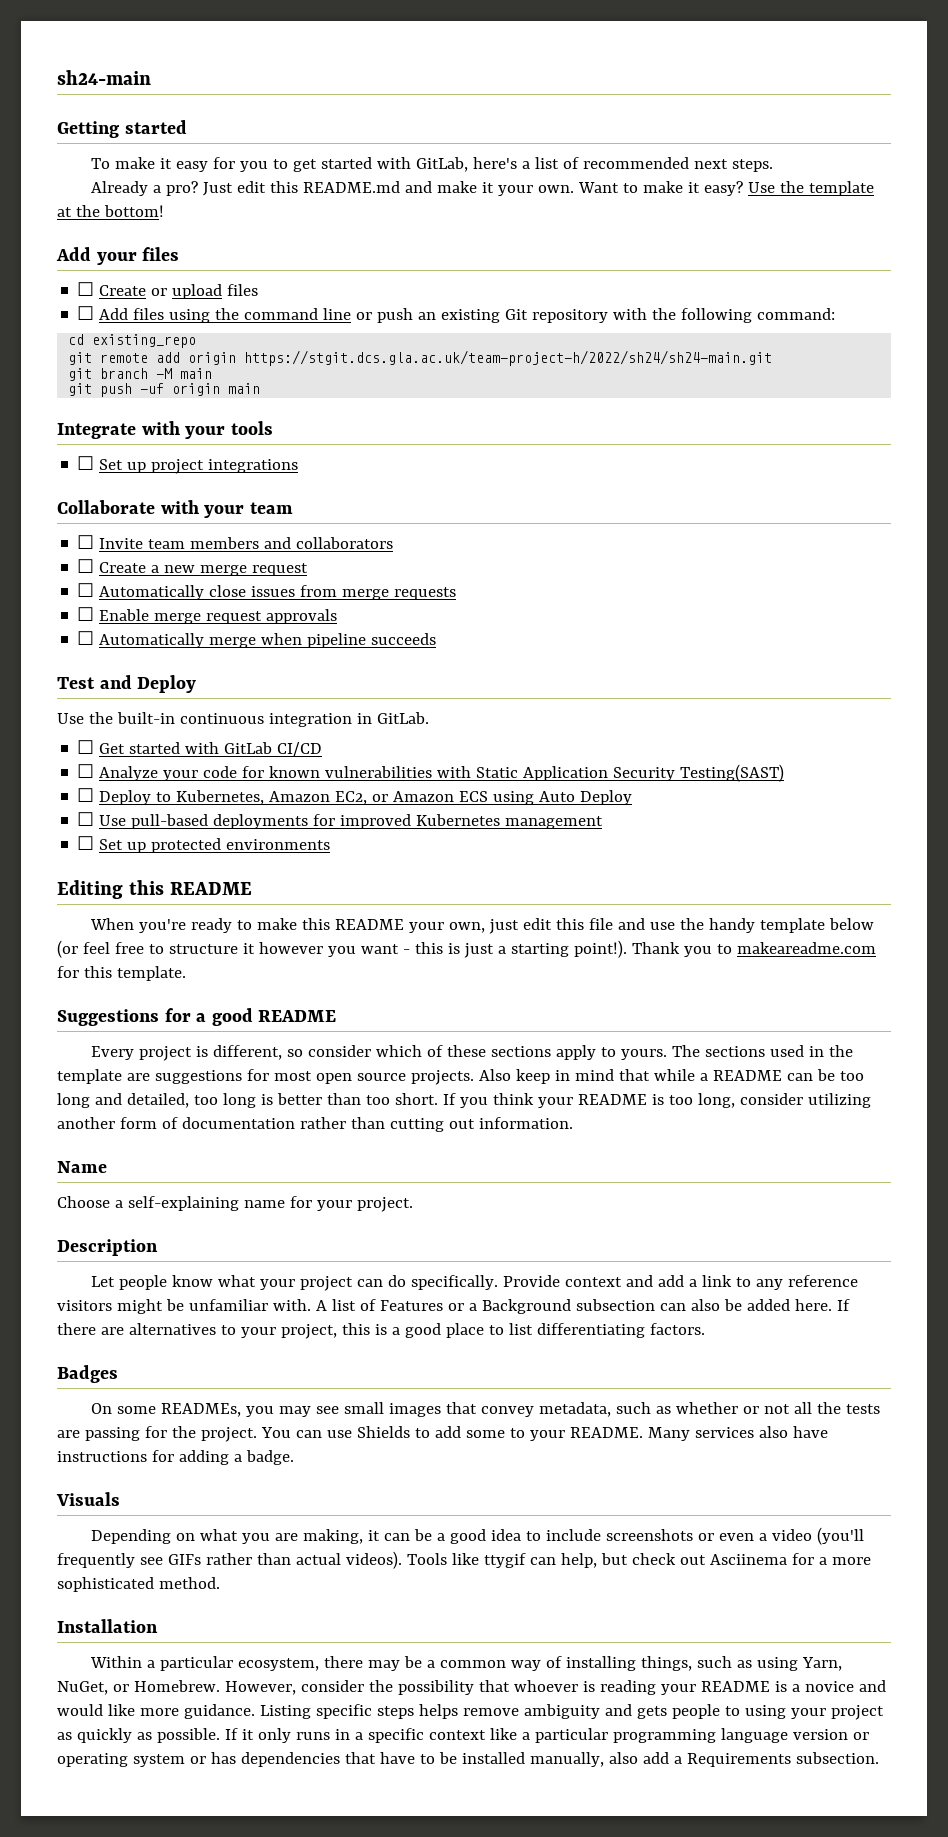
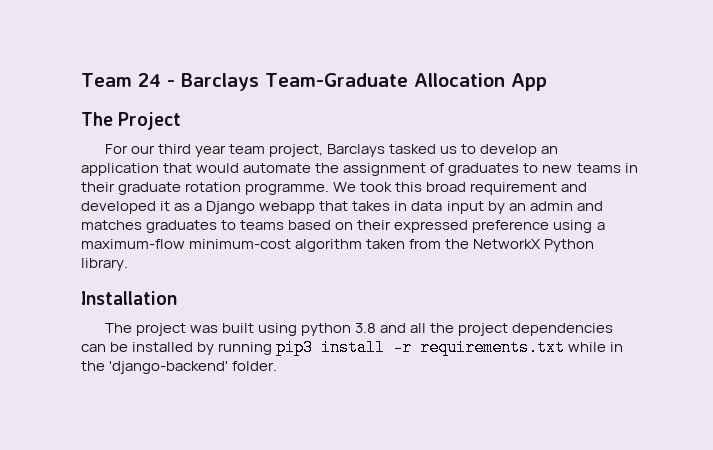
[57,70,151,85] [57,120,187,138] [90,157,773,172] [90,181,874,196] [57,205,164,217] [56,247,180,265] [77,282,259,299] [77,306,836,323] [68,334,197,348] [68,350,773,366] [68,368,213,381] [68,383,261,397] [57,421,273,439] [77,456,299,474] [57,500,293,518] [77,535,394,549] [77,559,309,576] [77,583,457,600] [77,607,338,624] [77,631,437,648] [57,675,197,693] [57,712,429,727] [77,740,323,756] [77,764,785,782] [77,788,633,805] [77,812,604,829] [77,836,331,853] [57,880,252,899] [89,918,874,934] [57,940,876,958] [57,966,186,981] [57,1008,337,1026] [90,1045,853,1061] [57,1069,864,1085] [57,1093,871,1108] [57,1117,573,1132] [57,1161,107,1173] [57,1196,413,1212] [57,1239,158,1256] [90,1275,858,1291] [57,1299,850,1314] [57,1323,705,1339] [57,1365,118,1383] [90,1402,880,1417] [57,1426,828,1442] [57,1450,294,1465] [56,1492,120,1506] [90,1527,864,1545] [57,1551,871,1569] [57,1577,220,1592] [57,1619,158,1633] [89,1656,842,1671] [57,1680,886,1695] [57,1704,884,1720] [57,1728,869,1743] [57,1752,879,1767] sh24-main // Getting started // To make it easy for you to get started with GitLab, here's a list of recommended next steps. // Already a pro? Just edit this README.md and make it your own. Want to make it easy? Use the template at the bottom! // Add your files // ☐ Create or upload files // ☐ Add files using the command line or push an existing Git repository with the following command: // cd existing_repo // git remote add origin https://stgit.dcs.gla.ac.uk/team-project-h/2022/sh24/sh24-main.git // git branch -M main // git push -uf origin main // Integrate with your tools // ☐ Set up project integrations // Collaborate with your team // ☐ Invite team members and collaborators // ☐ Create a new merge request // ☐ Automatically close issues from merge requests // ☐ Enable merge request approvals // ☐ Automatically merge when pipeline succeeds // Test and Deploy // Use the built-in continuous integration in GitLab. // ☐ Get started with GitLab CI/CD // ☐ Analyze your code for known vulnerabilities with Static Application Security Testing(SAST) // ☐ Deploy to Kubernetes, Amazon EC2, or Amazon ECS using Auto Deploy // ☐ Use pull-based deployments for improved Kubernetes management // ☐ Set up protected environments // Editing this README // When you're ready to make this README your own, just edit this file and use the handy template below (or feel free to structure it however you want - this is just a starting point!). Thank you to makeareadme.com for this template. // Suggestions for a good README // Every project is different, so consider which of these sections apply to yours. The sections used in the template are suggestions for most open source projects. Also keep in mind that while a README can be too long and detailed, too long is better than too short. If you think your README is too long, consider utilizing another form of documentation rather than cutting out information. // Name // Choose a self-explaining name for your project. // Description // Let people know what your project can do specifically. Provide context and add a link to any reference visitors might be unfamiliar with. A list of Features or a Background subsection can also be added here. If there are alternatives to your project, this is a good place to list differentiating factors. // Badges // On some READMEs, you may see small images that convey metadata, such as whether or not all the tests are passing for the project. You can use Shields to add some to your README. Many services also have instructions for adding a badge. // Visuals // Depending on what you are making, it can be a good idea to include screenshots or even a video (you'll frequently see GIFs rather than actual videos). Tools like ttygif can help, but check out Asciinema for a more sophisticated method. // Installation // Within a particular ecosystem, there may be a common way of installing things, such as using Yarn, NuGet, or Homebrew. However, consider the possibility that whoever is reading your README is a novice and would like more guidance. Listing specific steps helps remove ambiguity and gets people to using your project as quickly as possible. If it only runs in a specific context like a particular programming language version or operating system or has dependencies that have to be installed manually, also add a Requirements subsection. -> [81,73,547,91] [81,112,182,130] [104,144,559,157] [81,163,638,176] [81,182,588,195] [81,201,603,214] [81,220,605,233] [81,239,595,252] [81,258,128,271] [81,291,177,305] [104,323,614,336] [81,339,624,356] [81,361,278,374] Team 24 - Barclays Team-Graduate Allocation App // The Project // For our third year team project, Barclays tasked us to develop an application that would automate the assignment of graduates to new teams in their graduate rotation programme. We took this broad requirement and developed it as a Django webapp that takes in data input by an admin and matches graduates to teams based on their expressed preference using a maximum-flow minimum-cost algorithm taken from the NetworkX Python library. // Installation // The project was built using python 3.8 and all the project dependencies can be installed by running pip3 install -r requirements.txt while in the 'django-backend' folder.

